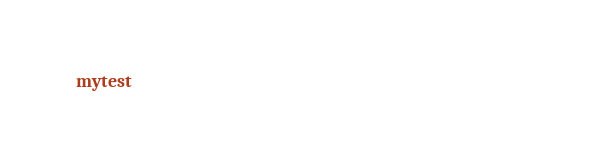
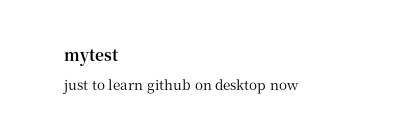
(132, 83) none -> [61,78,299,95] // just to learn github on desktop now

